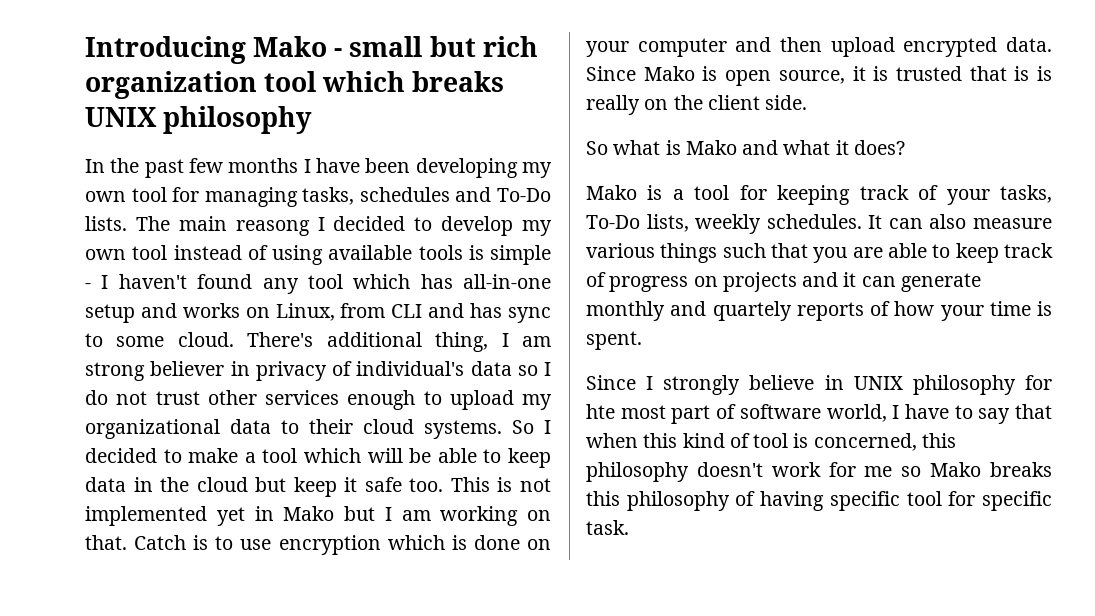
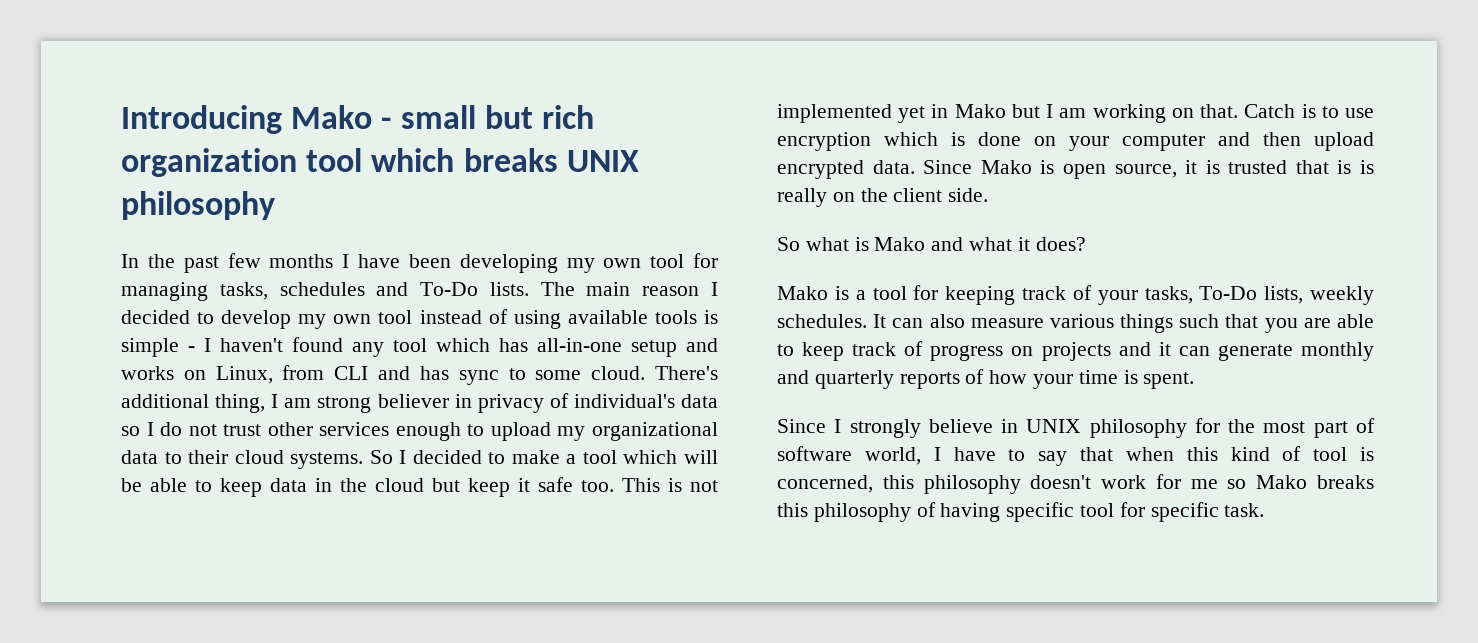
[235,220,310,236] reasong -> [642,286,700,296] reason
[712,301,792,321] quartely -> [814,370,894,389] quarterly
[586,404,615,419] hte -> [1228,419,1256,433] the

